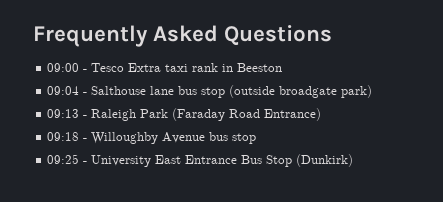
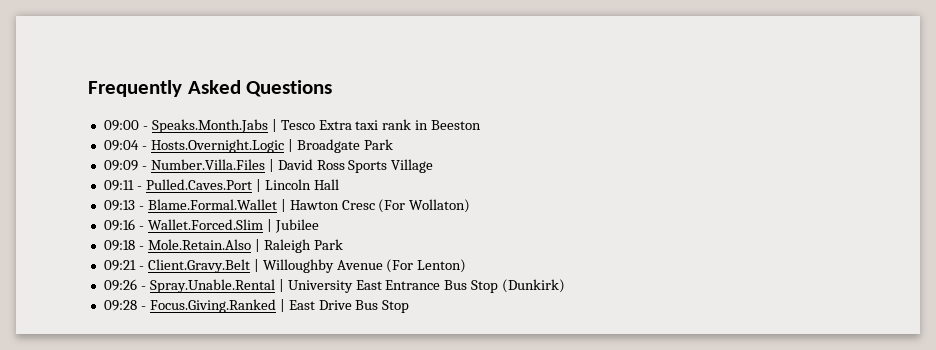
(88, 70) none -> [151,119,277,133] Speaks.Month.Jabs |
[91,85,373,98] [47,108,322,121] [47,132,257,144] [47,154,88,164] Salthouse lane bus stop (outside broadgate park) // 09:13 - Raleigh Park (Faraday Road Entrance) // 09:18 - Willoughby Avenue bus stop // 09:25 - -> [150,139,393,153] [103,159,434,173] [103,179,339,192] [103,199,471,213] [103,219,319,233] [103,239,343,253] [103,259,467,273] [103,279,284,293] Hosts.Overnight.Logic | Broadgate Park // 09:09 - Number.Villa.Files | David Ross Sports Village // 09:11 - Pulled.Caves.Port | Lincoln Hall // 09:13 - Blame.Formal.Wallet | Hawton Cresc (For Wollaton) // 09:16 - Wallet.Forced.Slim | Jubilee // 09:18 - Mole.Retain.Also | Raleigh Park // 09:21 - Client.Gravy.Belt | Willoughby Avenue (For Lenton) // 09:26 - Spray.Unable.Rental |
(354, 160) none -> [103,299,410,313] // 09:28 - Focus.Giving.Ranked | East Drive Bus Stop

